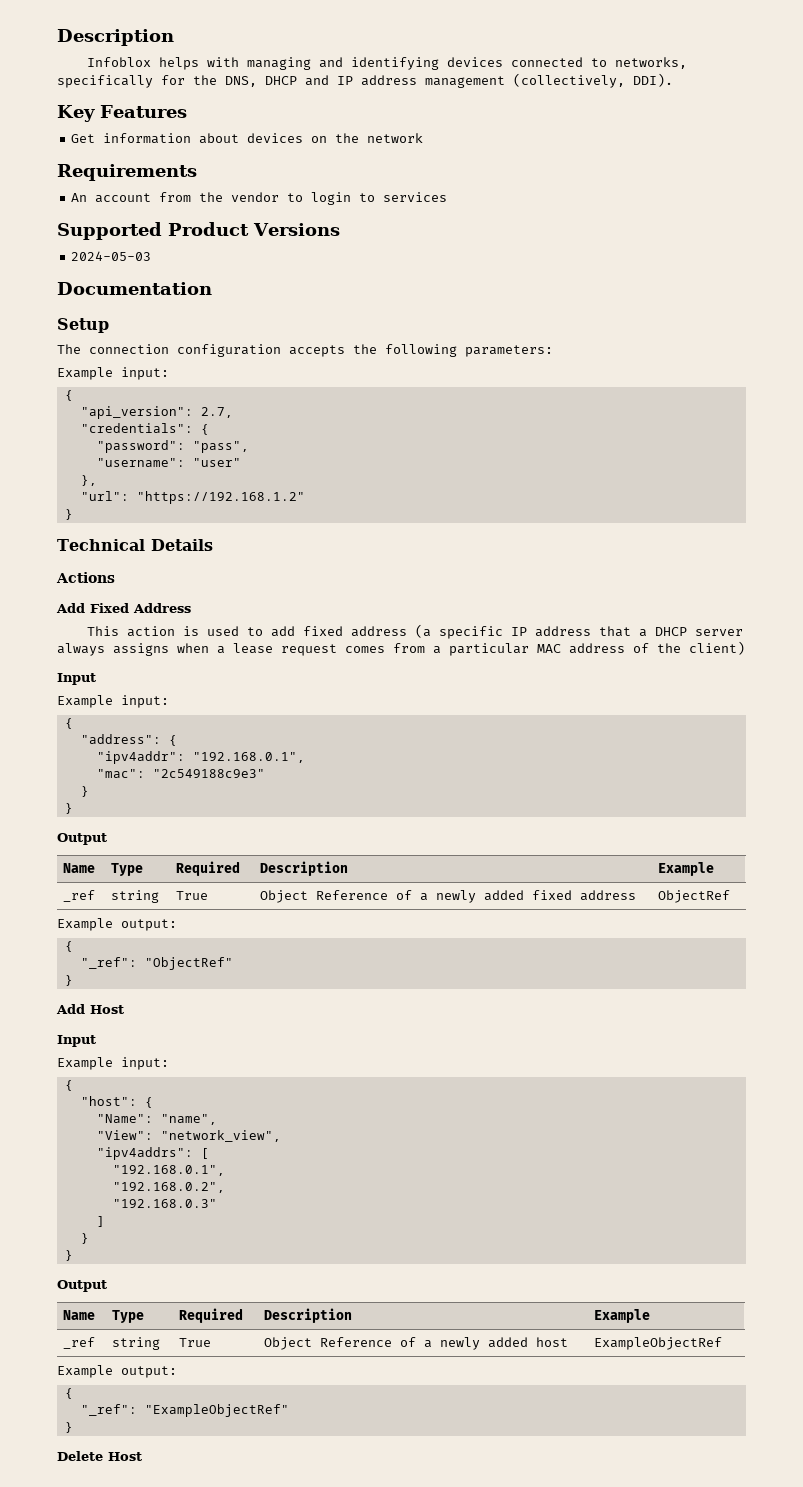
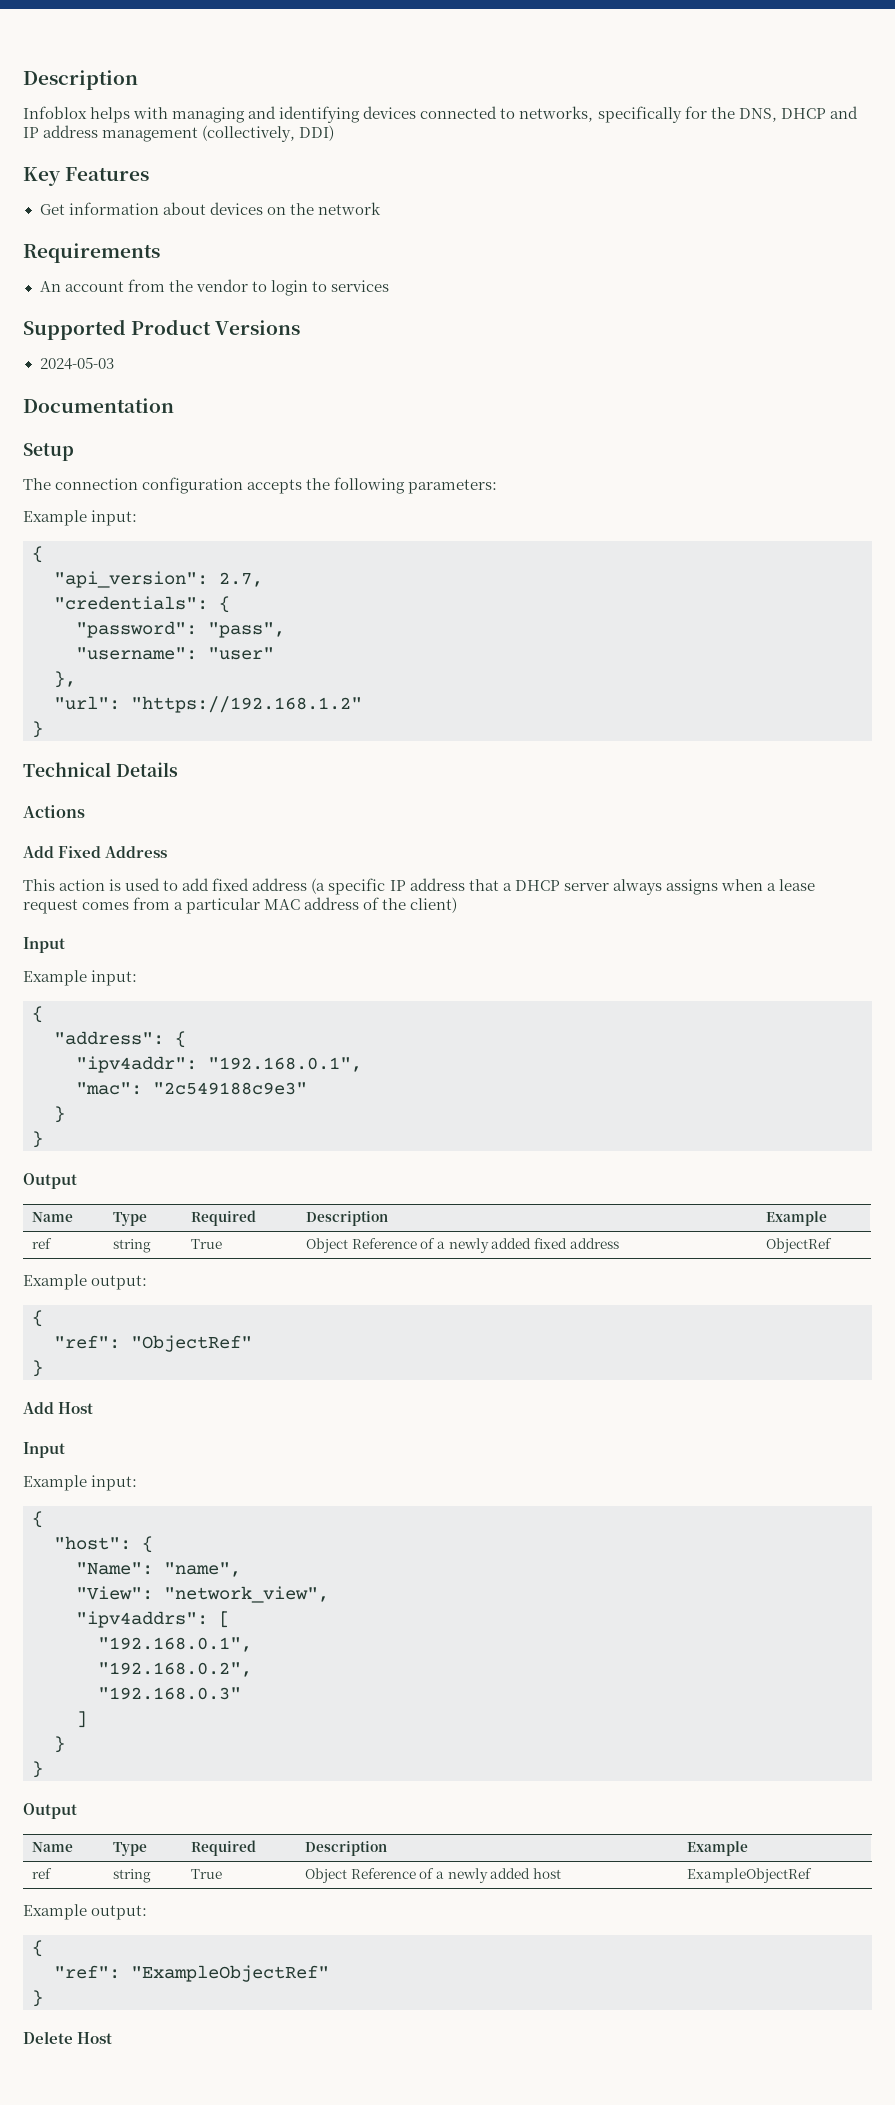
[633,73,673,87] DDI). -> [299,125,335,141] DDI)
[62,890,95,902] _ref -> [32,1238,53,1249] ref
[80,957,137,969] "_ref": -> [54,1335,120,1349] "ref":
[62,1337,95,1349] _ref -> [32,1868,53,1879] ref
[80,1404,137,1416] "_ref": -> [54,1965,120,1979] "ref":

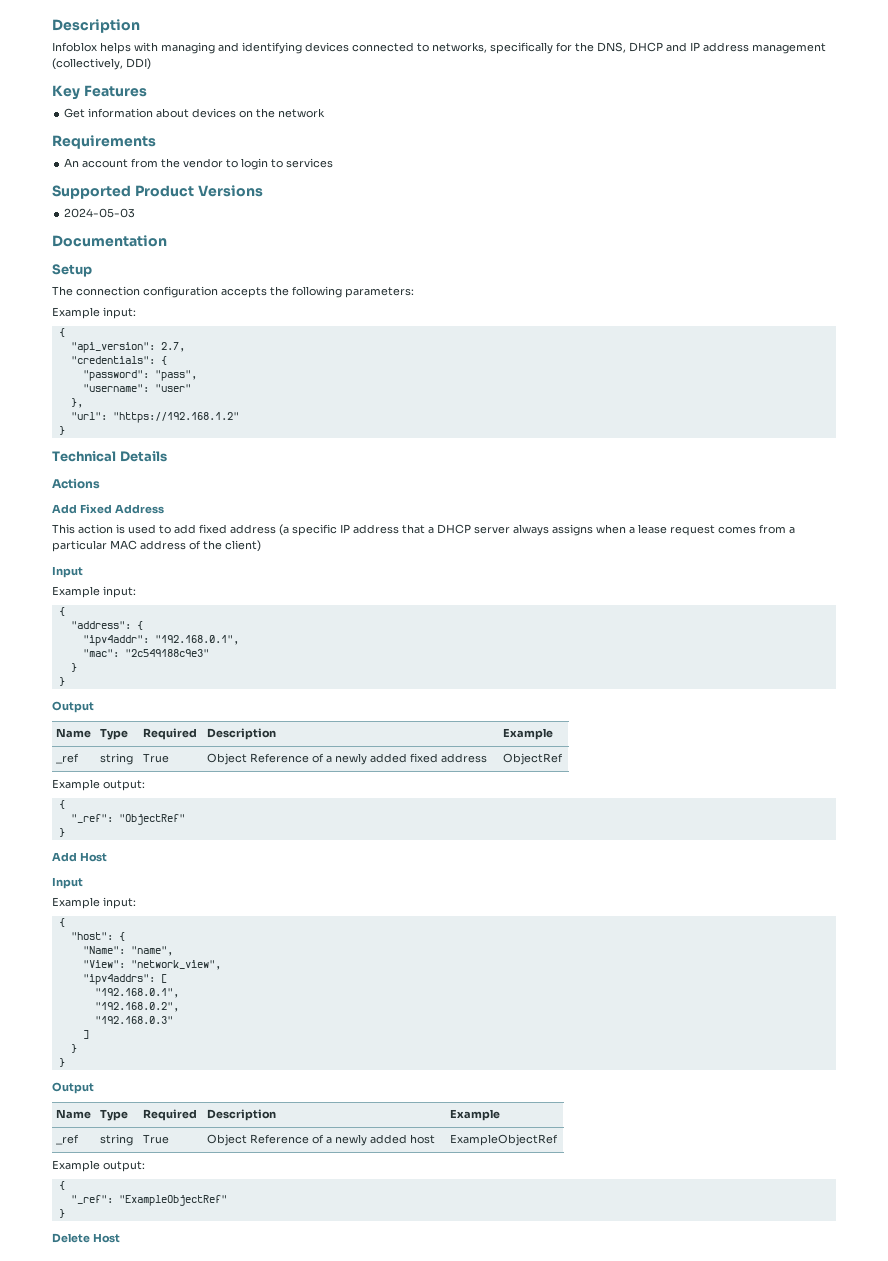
[32,1238,53,1249] ref -> [56,753,80,764] _ref
[54,1335,120,1349] "ref": -> [70,814,113,823] "_ref":
[32,1868,53,1879] ref -> [56,1134,80,1145] _ref
[54,1965,120,1979] "ref": -> [70,1195,113,1204] "_ref":

